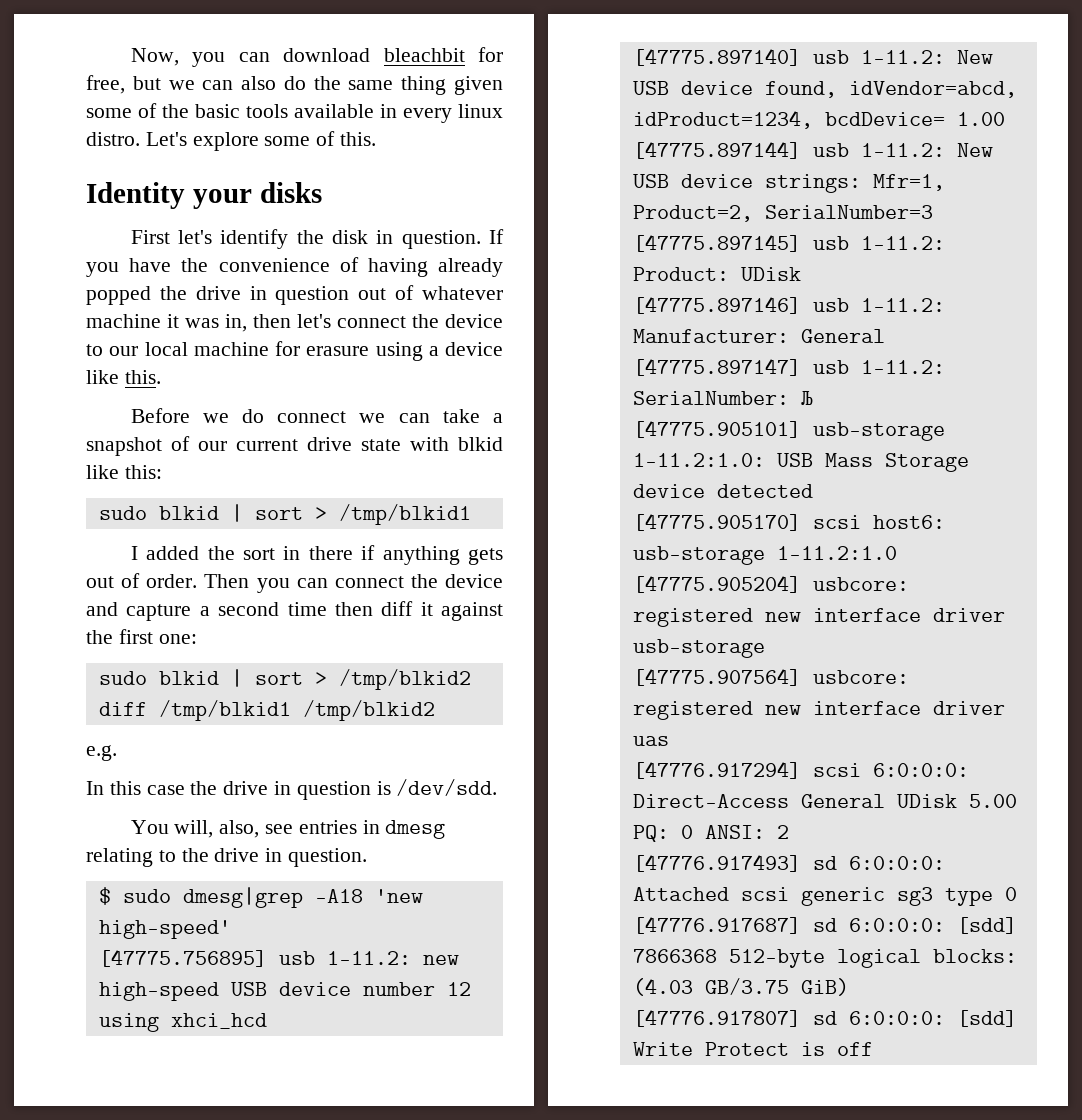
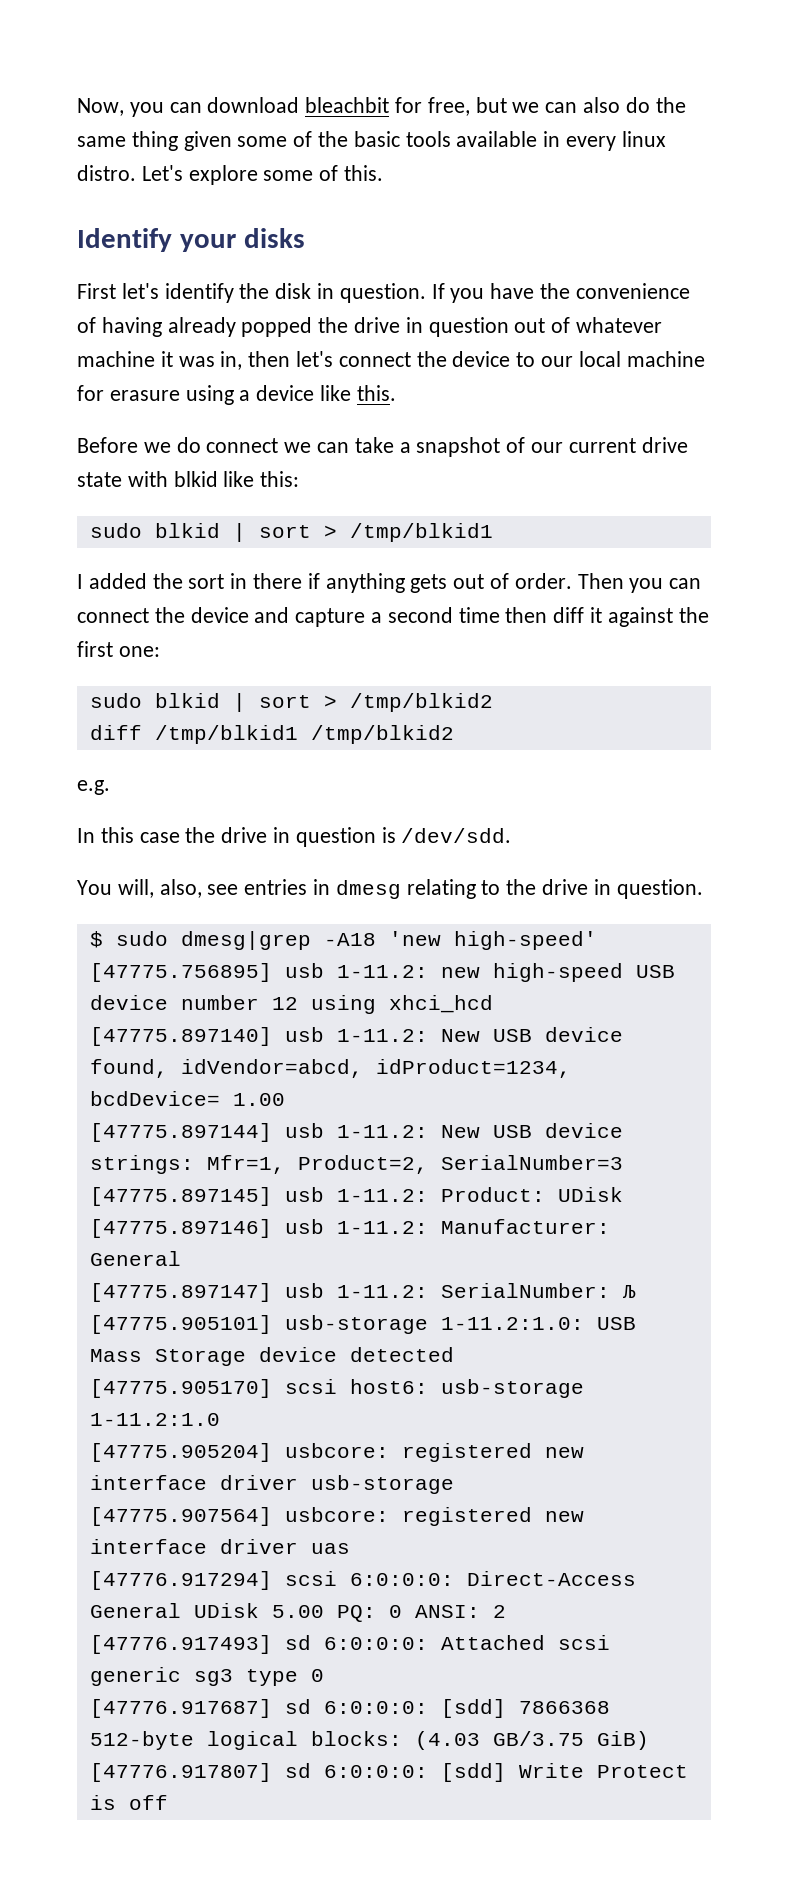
[86,182,185,209] Identity -> [77,228,172,252] Identify

